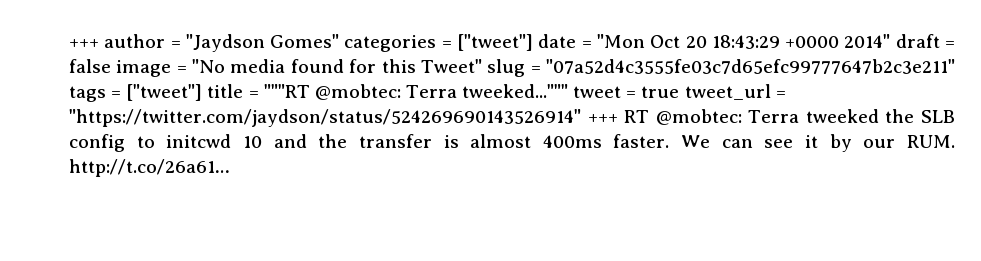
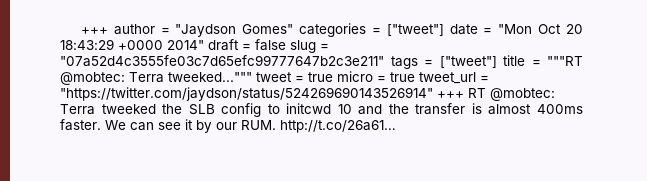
[116,59,482,77] image = "No media found for this Tweet" -> (286, 45) none
(680, 92) none -> [337,71,415,82] micro = true

